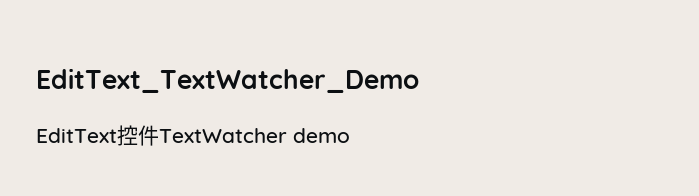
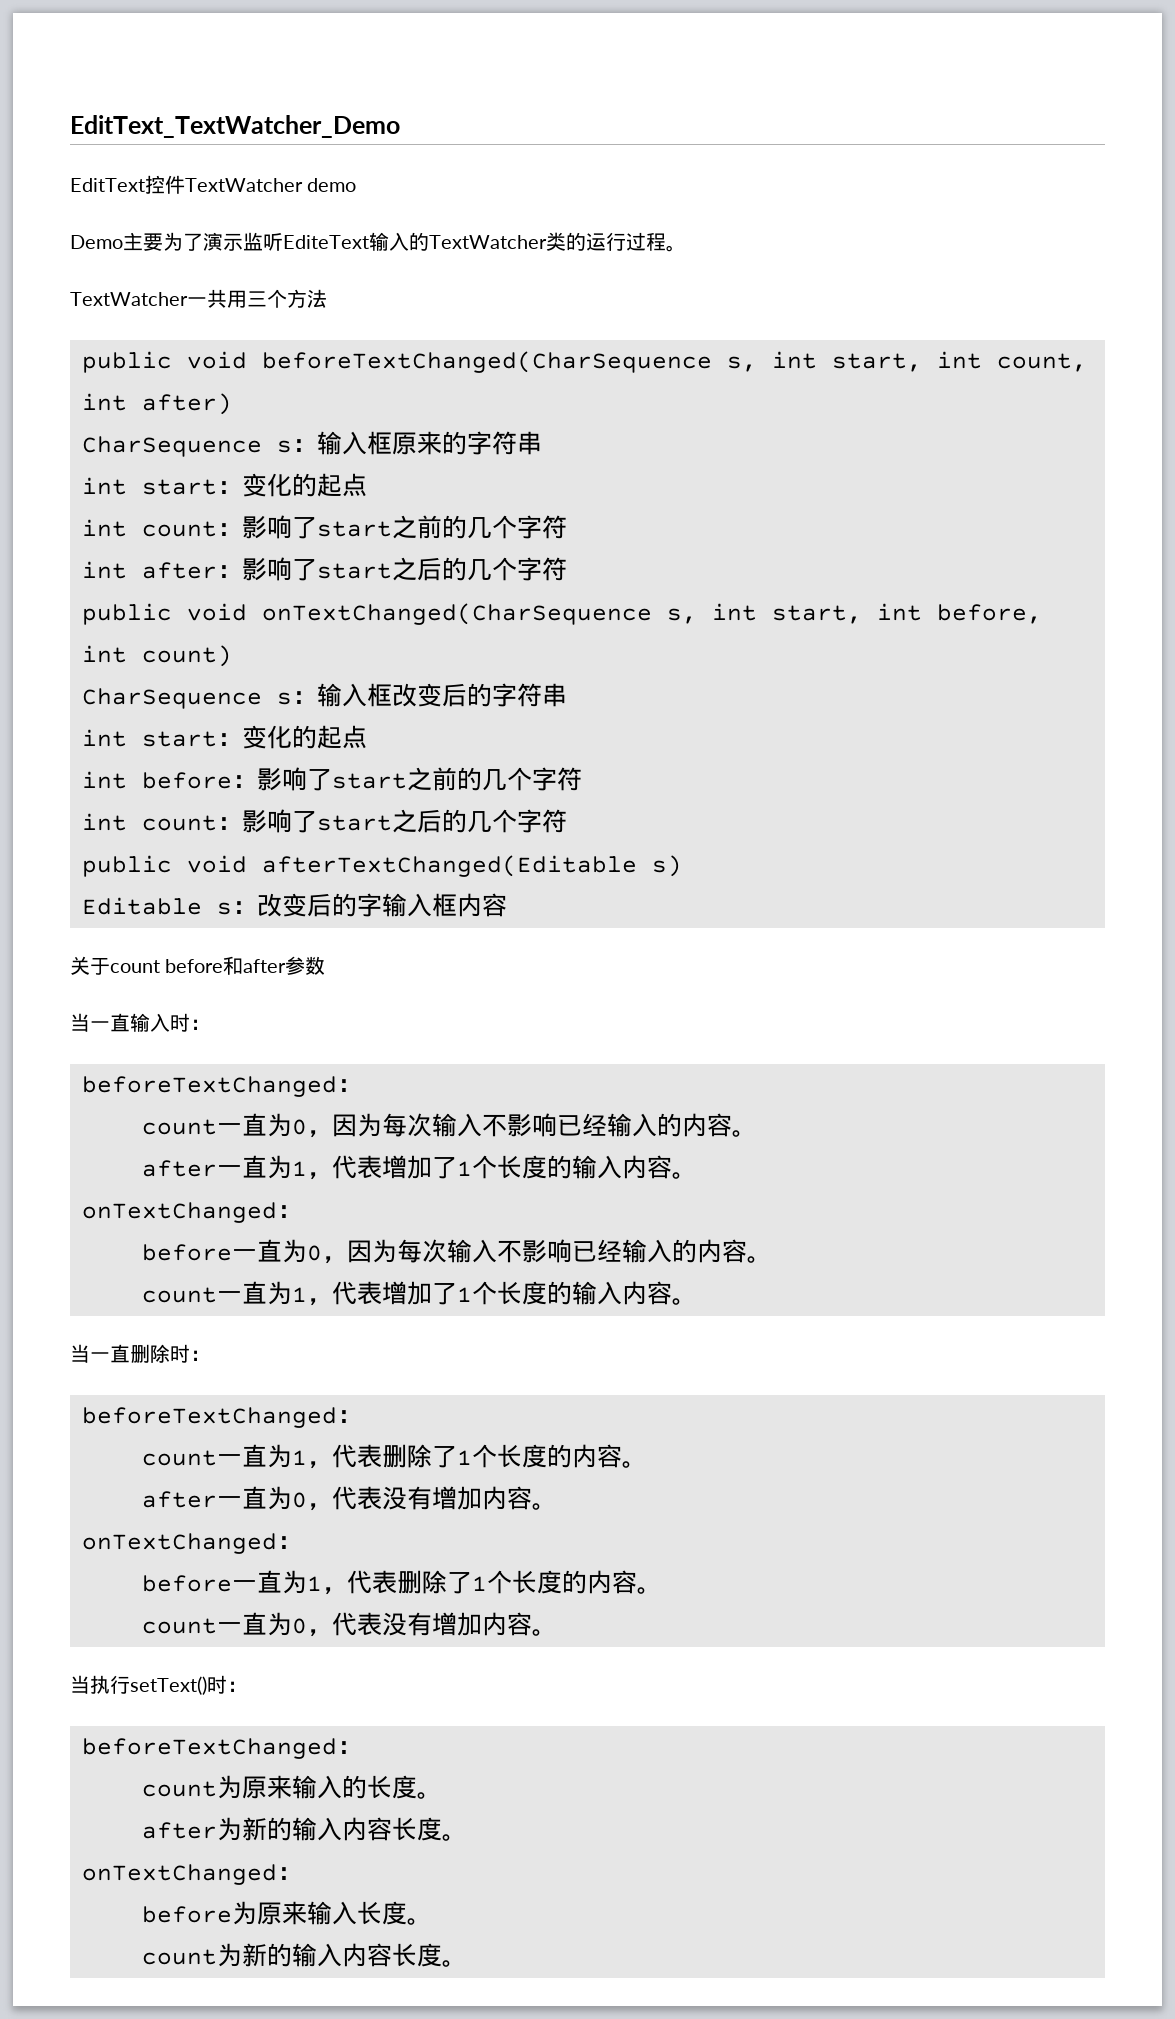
(350, 135) none -> [70,232,686,252] [70,289,327,308] [82,351,1087,373] [82,393,232,415] [82,431,542,457] [82,473,367,497] [82,515,567,539] [82,557,567,581] [82,603,1042,625] [82,645,232,667] [82,683,567,709] [82,725,367,749] [82,767,582,791] [82,809,567,833] [82,855,682,877] [82,893,507,917] [70,956,326,975] [70,1013,210,1032] [82,1076,362,1097] [142,1113,757,1138] [142,1155,697,1180] [82,1202,302,1223] [142,1239,772,1264] [142,1281,697,1306] [70,1344,210,1363] [82,1407,362,1428] [142,1444,647,1469] [142,1486,557,1511] [82,1533,302,1554] [142,1570,662,1595] [142,1612,557,1637] [70,1675,247,1695] [82,1738,362,1759] [142,1775,442,1799] [142,1817,467,1841] [82,1864,302,1885] [142,1901,432,1925] [142,1943,467,1967] // Demo主要为了演示监听EditeText输入的TextWatcher类的运行过程。 // TextWatcher一共用三个方法 // public void beforeTextChanged(CharSequence s, int start, int count, int after) // CharSequence s：输入框原来的字符串 // int start：变化的起点 // int count：影响了start之前的几个字符 // int after：影响了start之后的几个字符 // public void onTextChanged(CharSequence s, int start, int before, int count) // CharSequence s：输入框改变后的字符串 // int start：变化的起点 // int before：影响了start之前的几个字符 // int count：影响了start之后的几个字符 // public void afterTextChanged(Editable s) // Editable s：改变后的字输入框内容 // 关于count before和after参数 // 当一直输入时： // beforeTextChanged： // count一直为0，因为每次输入不影响已经输入的内容。 // after一直为1，代表增加了1个长度的输入内容。 // onTextChanged： // before一直为0，因为每次输入不影响已经输入的内容。 // count一直为1，代表增加了1个长度的输入内容。 // 当一直删除时： // beforeTextChanged： // count一直为1，代表删除了1个长度的内容。 // after一直为0，代表没有增加内容。 // onTextChanged： // before一直为1，代表删除了1个长度的内容。 // count一直为0，代表没有增加内容。 // 当执行setText()时： // beforeTextChanged： // count为原来输入的长度。 // after为新的输入内容长度。 // onTextChanged： // before为原来输入长度。 // count为新的输入内容长度。

